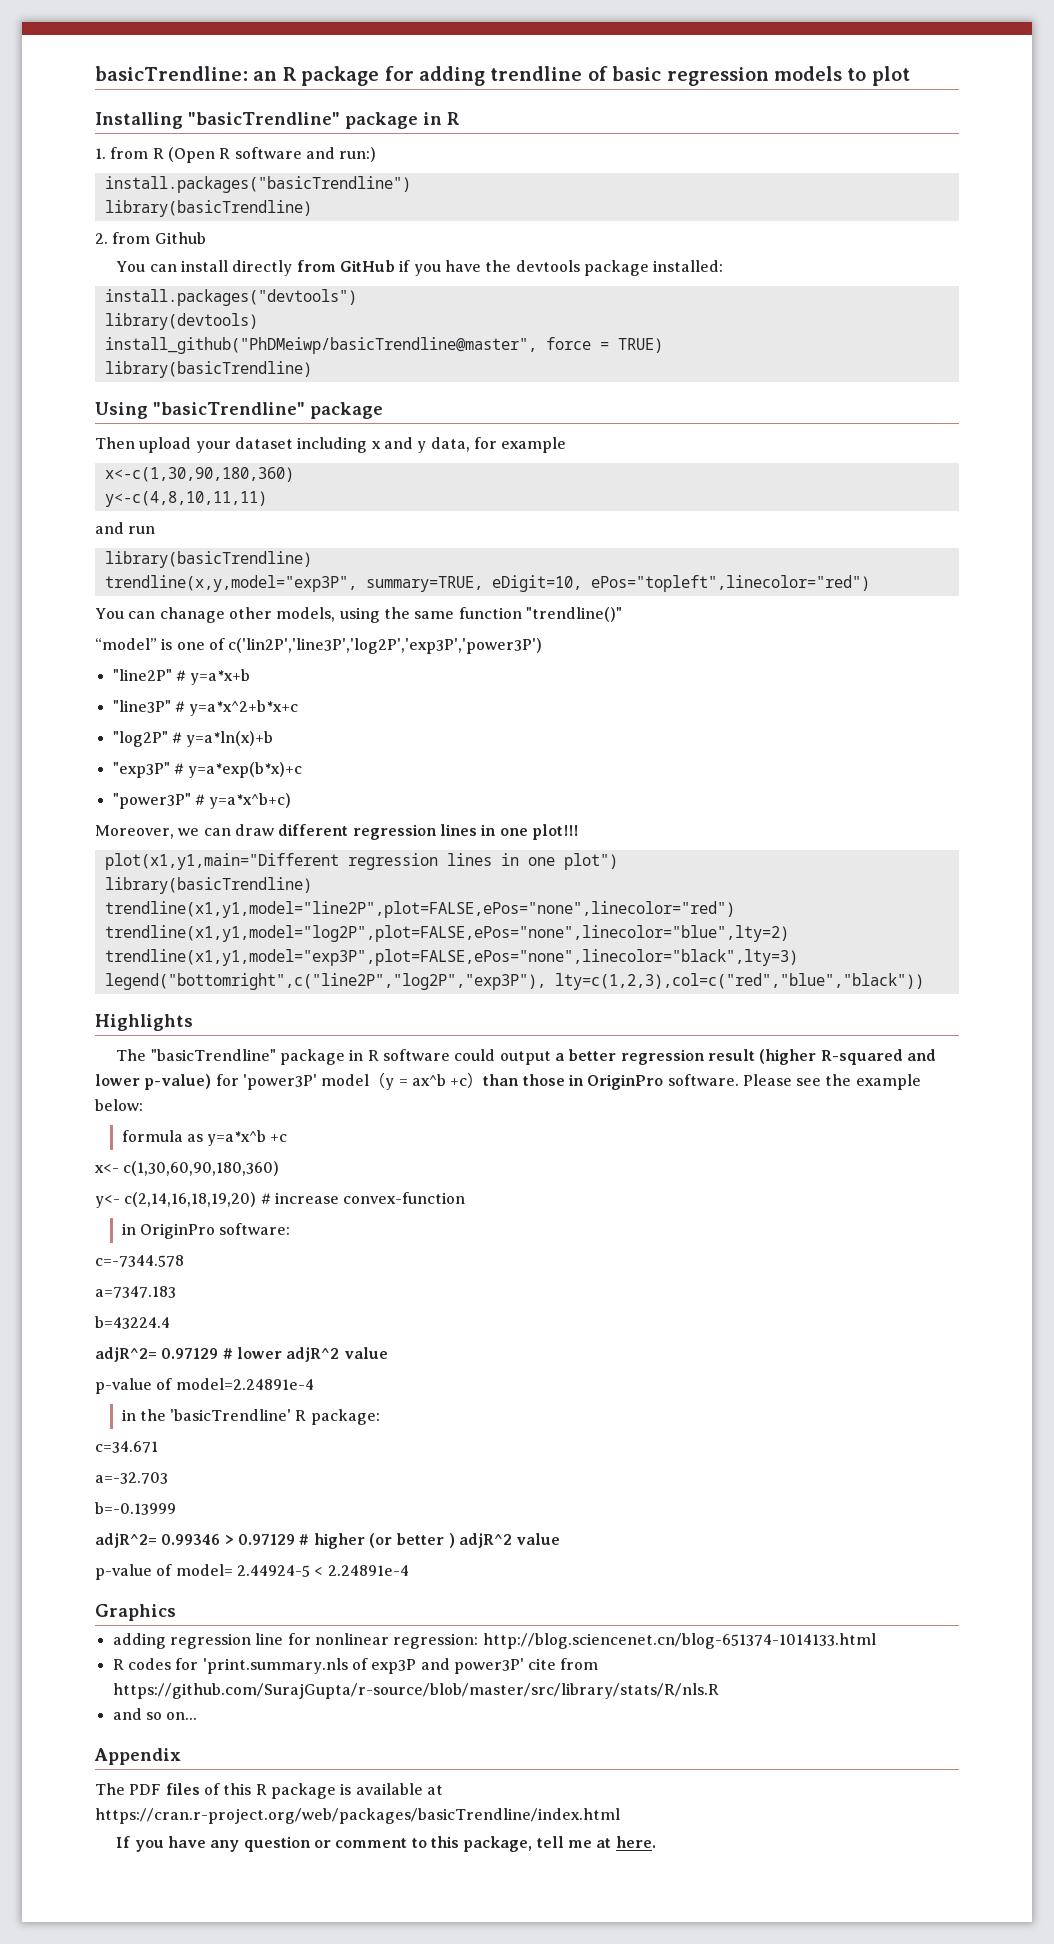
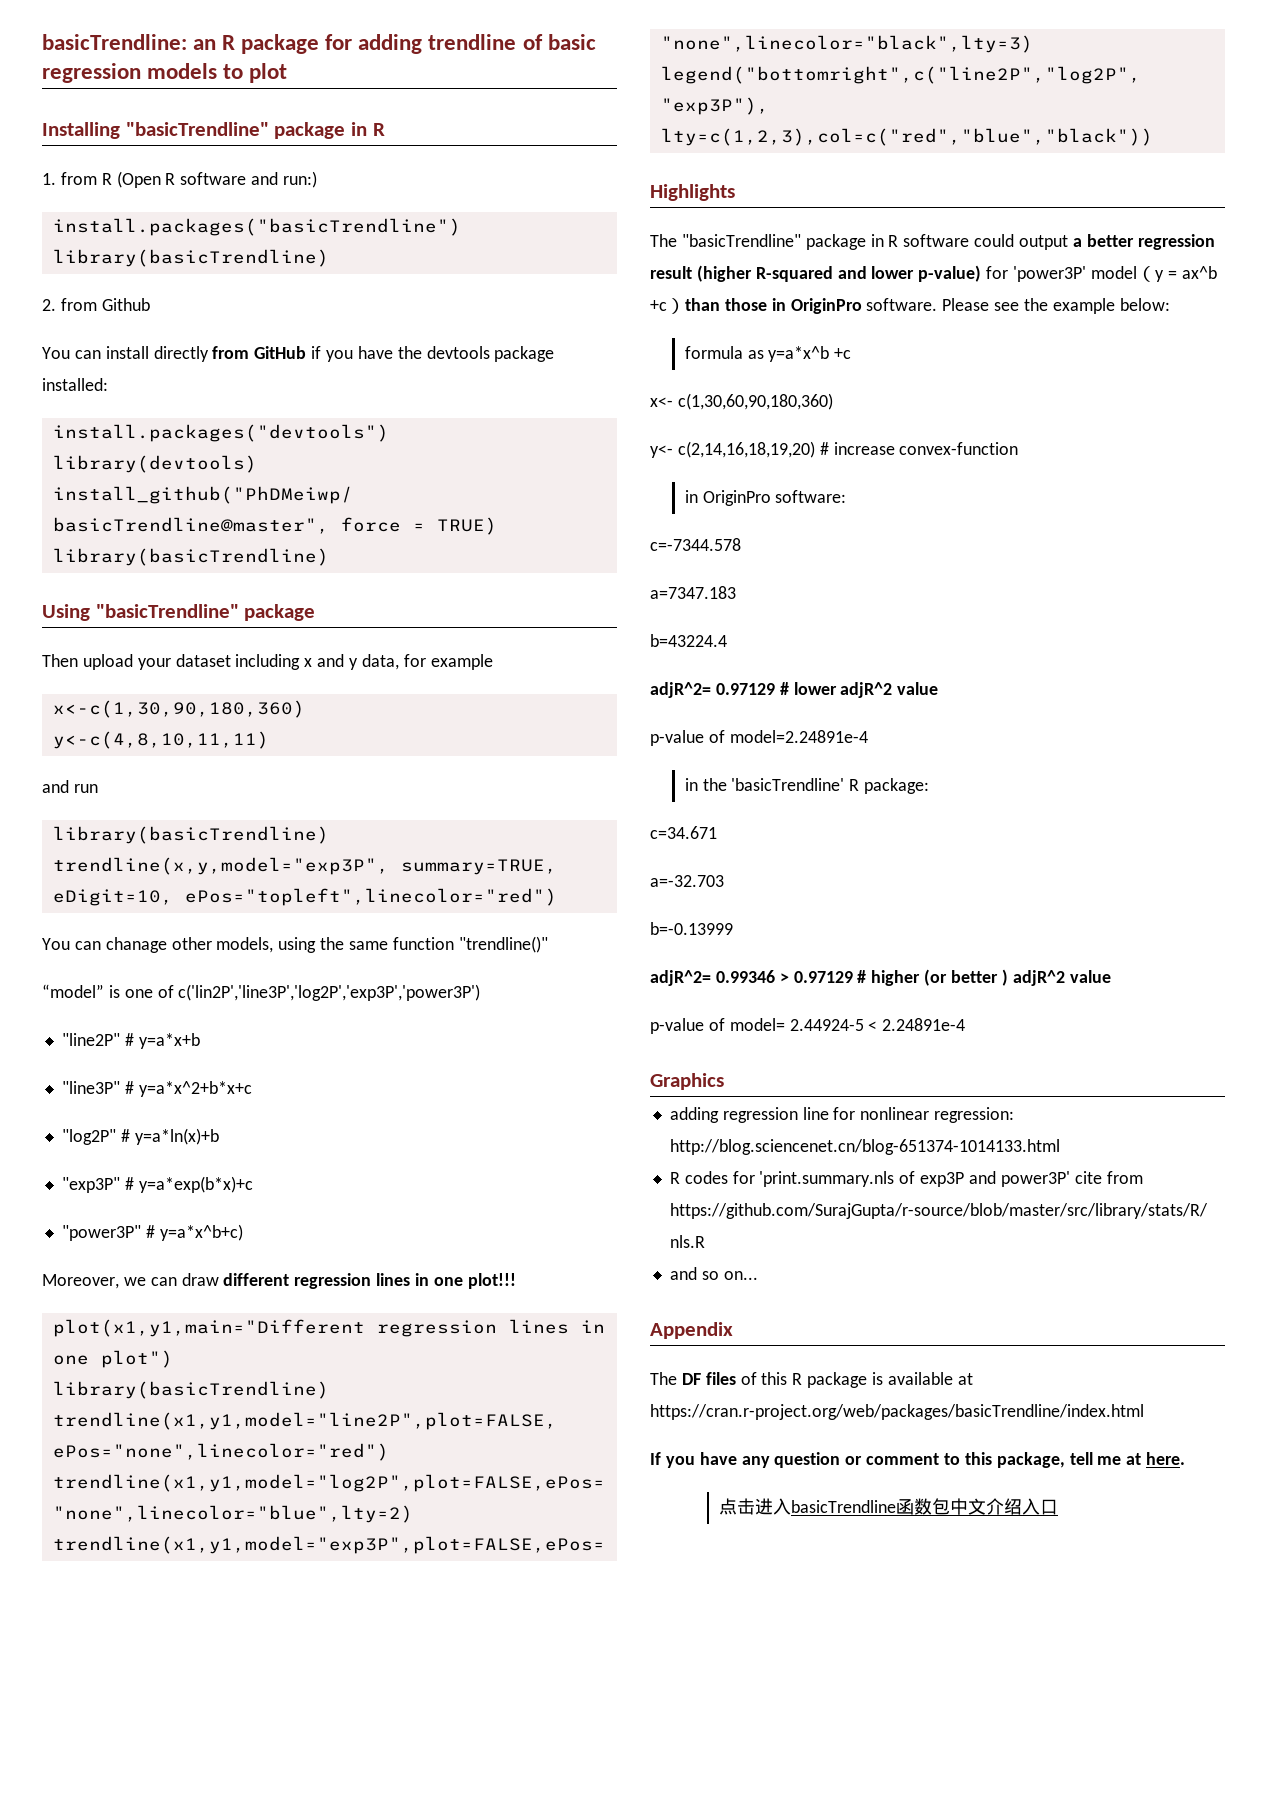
[129,1784,162,1795] PDF -> [681,1373,701,1385] DF
(656, 1842) none -> [719,1498,1059,1515] // 点击进入basicTrendline函数包中文介绍入口

